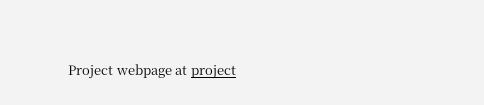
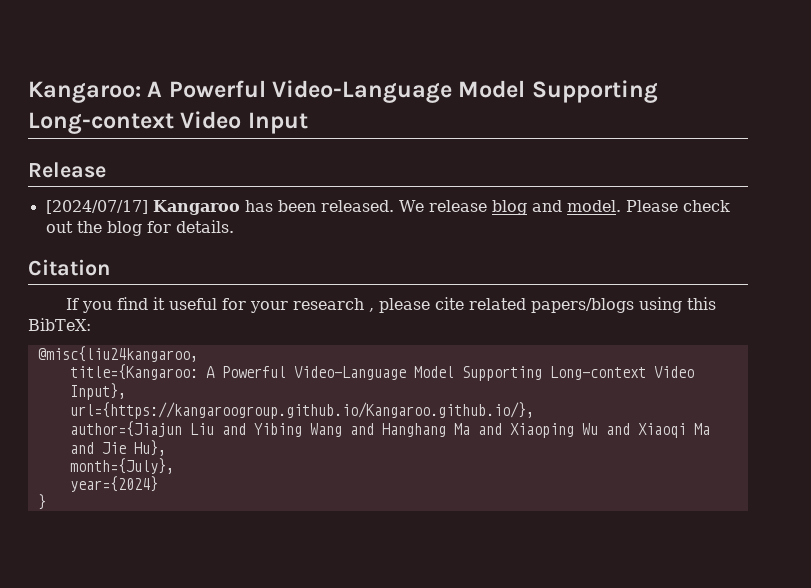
[68,64,236,79] Project webpage at project -> [28,80,658,103] [28,111,308,134] [28,162,106,178] [45,200,730,215] [45,220,234,236] [28,259,110,276] [66,297,717,313] [28,318,91,331] [37,346,198,362] [69,364,694,381] [69,383,126,400] [69,402,534,419] [69,421,710,438] [69,440,166,456] [69,458,174,474] [69,476,158,492] [37,494,46,510] Kangaroo: A Powerful Video-Language Model Supporting Long-context Video Input // Release // [2024/07/17] Kangaroo has been released. We release blog and model. Please check out the blog for details. // Citation // If you find it useful for your research , please cite related papers/blogs using this BibTeX: // @misc{liu24kangaroo, // title={Kangaroo: A Powerful Video-Language Model Supporting Long-context Video Input}, // url={https://kangaroogroup.github.io/Kangaroo.github.io/}, // author={Jiajun Liu and Yibing Wang and Hanghang Ma and Xiaoping Wu and Xiaoqi Ma and Jie Hu}, // month={July}, // year={2024} // }

